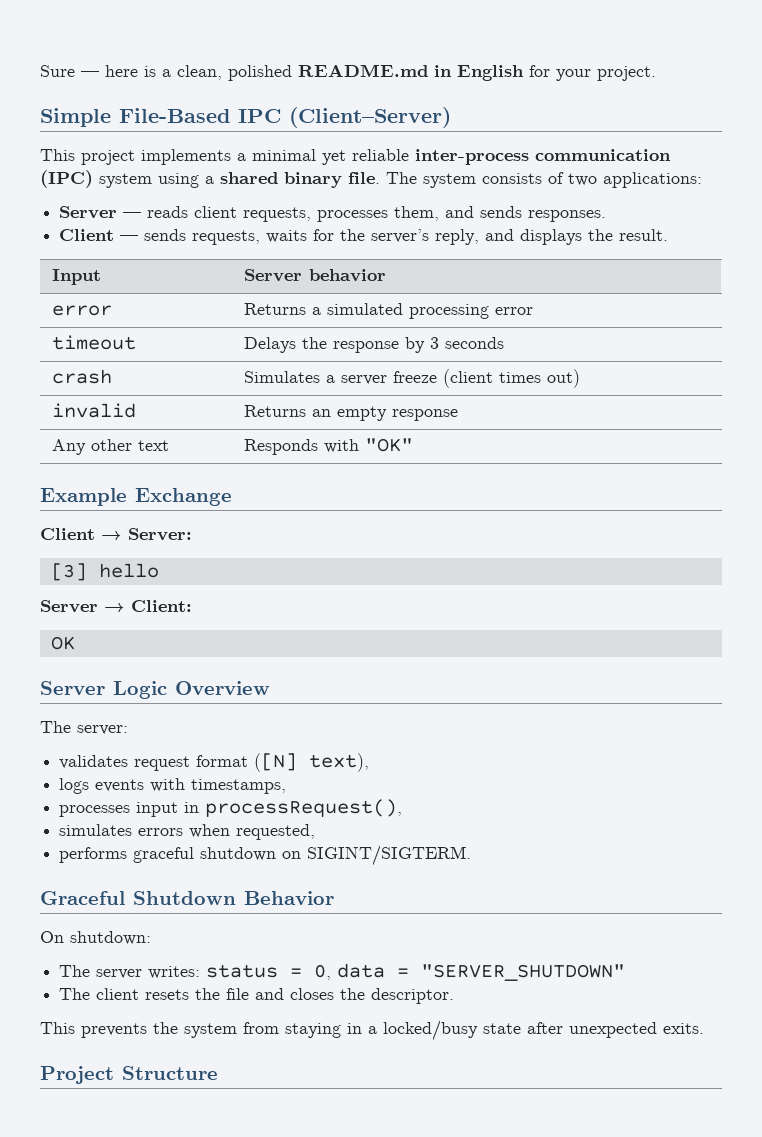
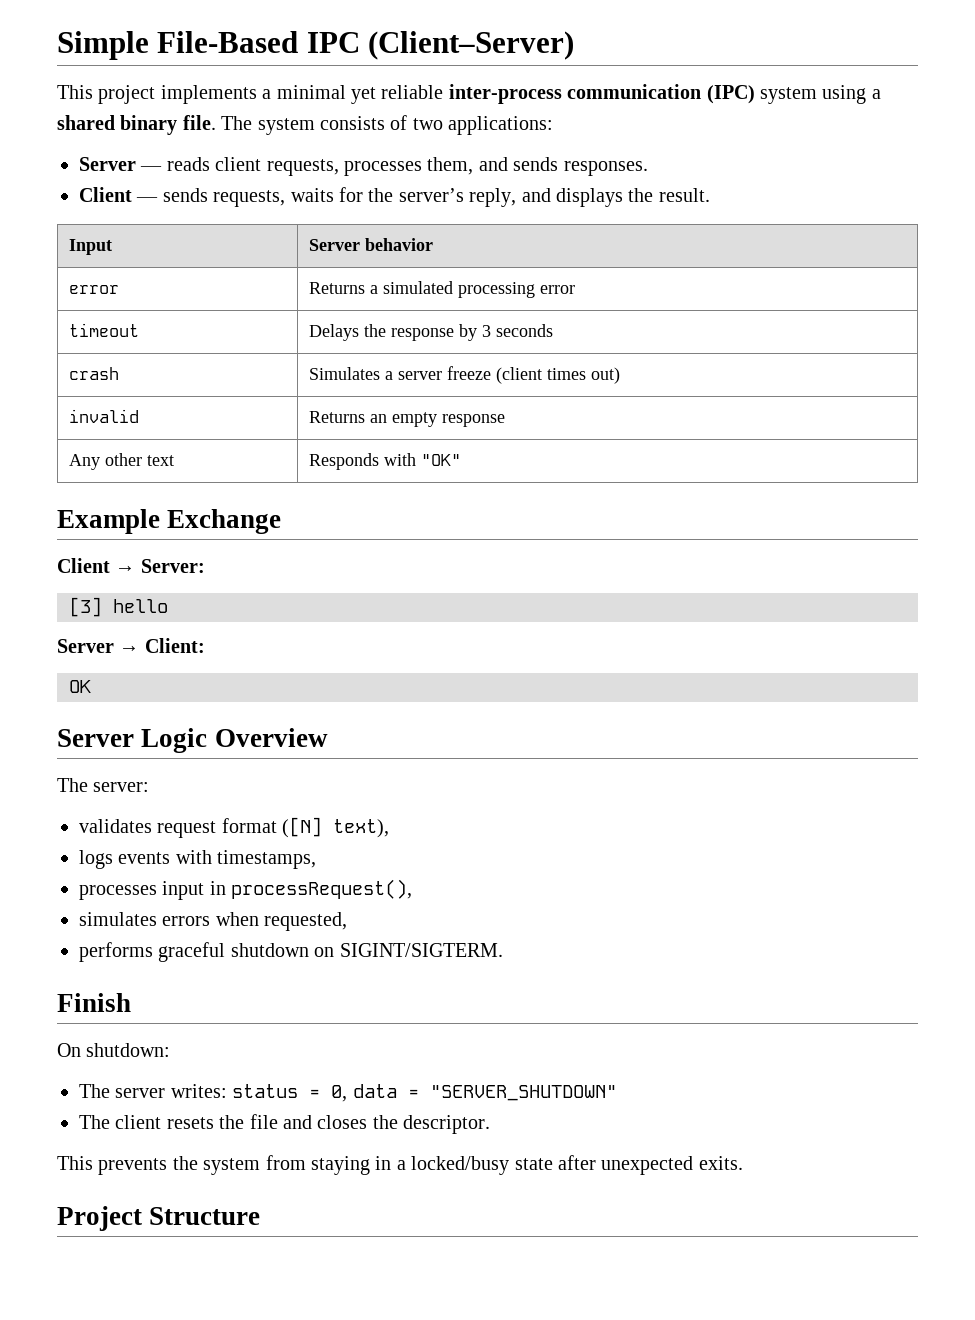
[40,64,656,81] Sure — here is a clean, polished README.md in English for your project. // -> (57, 45) none
[40,891,334,905] Graceful Shutdown Behavior -> [57,993,131,1012] Finish

